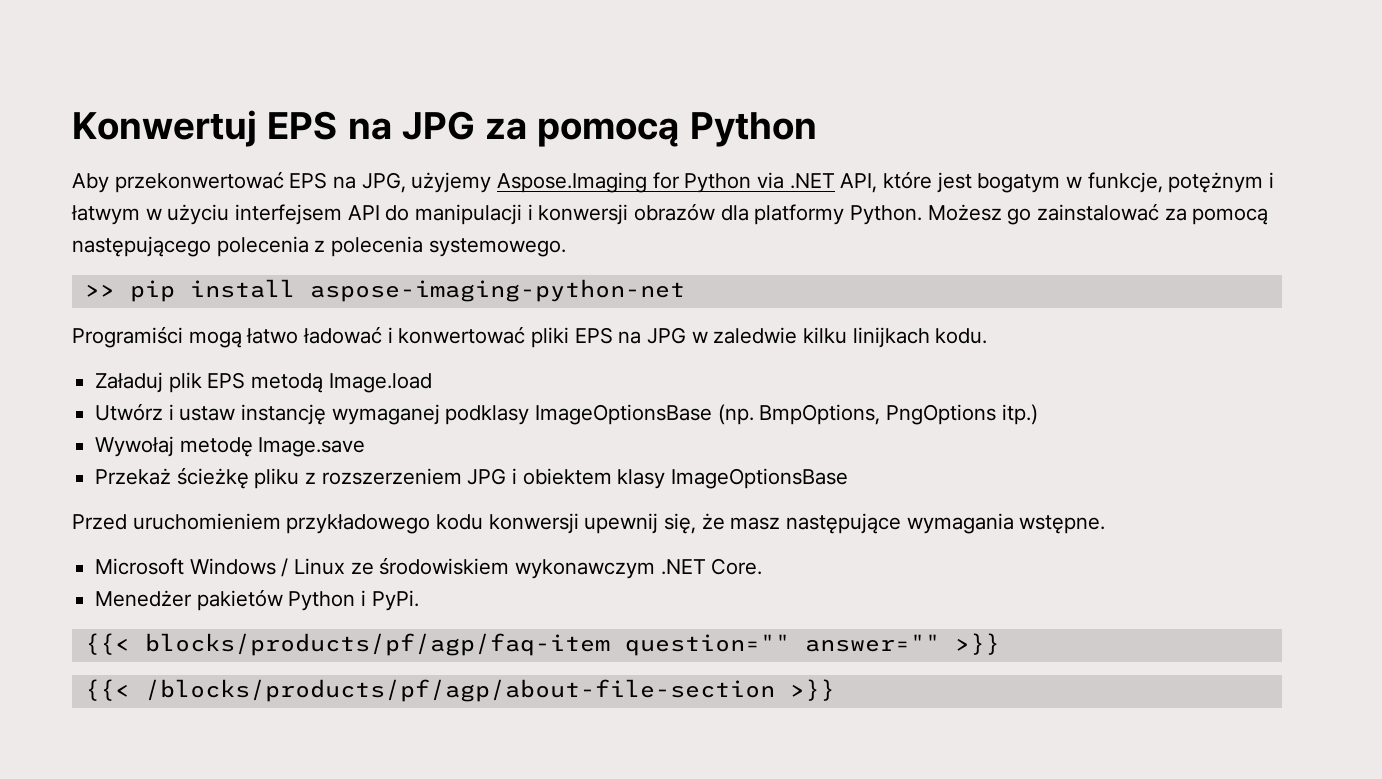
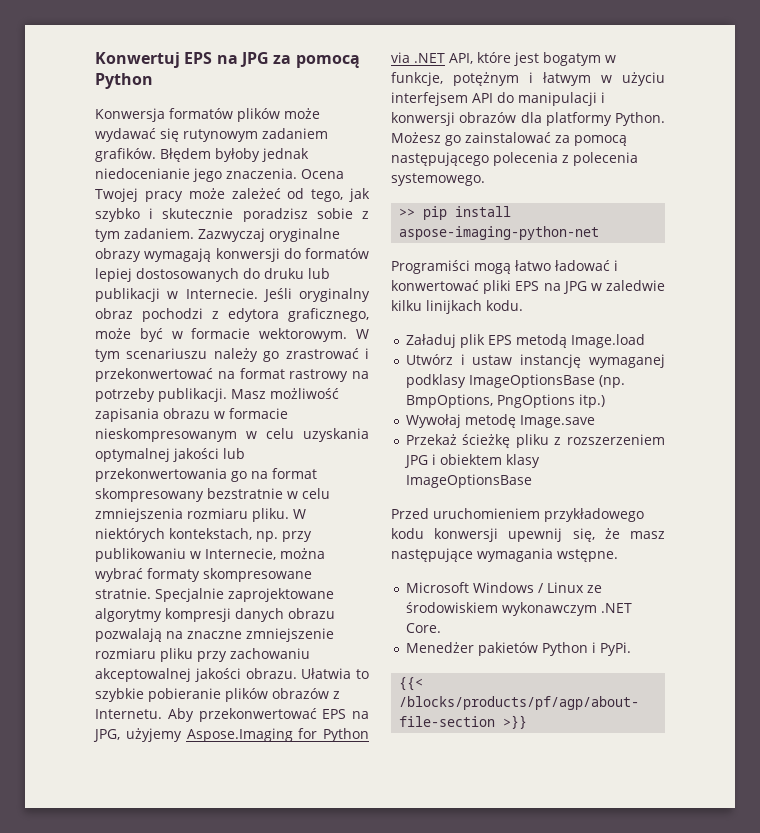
(817, 129) none -> [95,108,320,122] [95,128,328,142] [95,148,309,162] [95,168,344,182] [95,188,371,202] [95,208,369,222] [95,228,340,242] [95,248,369,262] [95,268,330,282] [95,288,370,302] [95,308,369,322] [95,328,369,342] [95,348,369,362] [95,368,369,382] [95,388,339,402] [95,408,288,422] [95,428,369,442] [95,448,245,462] [95,468,317,482] [95,488,330,502] [95,508,306,522] [95,528,312,542] [95,548,325,562] [95,568,312,582] [95,588,334,602] [95,608,335,622] [95,628,334,642] [95,648,310,662] [95,668,369,682] [95,688,340,702] [95,709,162,719] Konwersja formatów plików może wydawać się rutynowym zadaniem grafików. Błędem byłoby jednak niedocenianie jego znaczenia. Ocena Twojej pracy może zależeć od tego, jak szybko i skutecznie poradzisz sobie z tym zadaniem. Zazwyczaj oryginalne obrazy wymagają konwersji do formatów lepiej dostosowanych do druku lub publikacji w Internecie. Jeśli oryginalny obraz pochodzi z edytora graficznego, może być w formacie wektorowym. W tym scenariuszu należy go zrastrować i przekonwertować na format rastrowy na potrzeby publikacji. Masz możliwość zapisania obrazu w formacie nieskompresowanym w celu uzyskania optymalnej jakości lub przekonwertowania go na format skompresowany bezstratnie w celu zmniejszenia rozmiaru pliku. W niektórych kontekstach, np. przy publikowaniu w Internecie, można wybrać formaty skompresowane stratnie. Specjalnie zaprojektowane algorytmy kompresji danych obrazu pozwalają na znaczne zmniejszenie rozmiaru pliku przy zachowaniu akceptowalnej jakości obrazu. Ułatwia to szybkie pobieranie plików obrazów z Internetu.
[84,633,1000,656] // {{< blocks/products/pf/agp/faq-item question="" answer="" >}} -> (631, 649) none

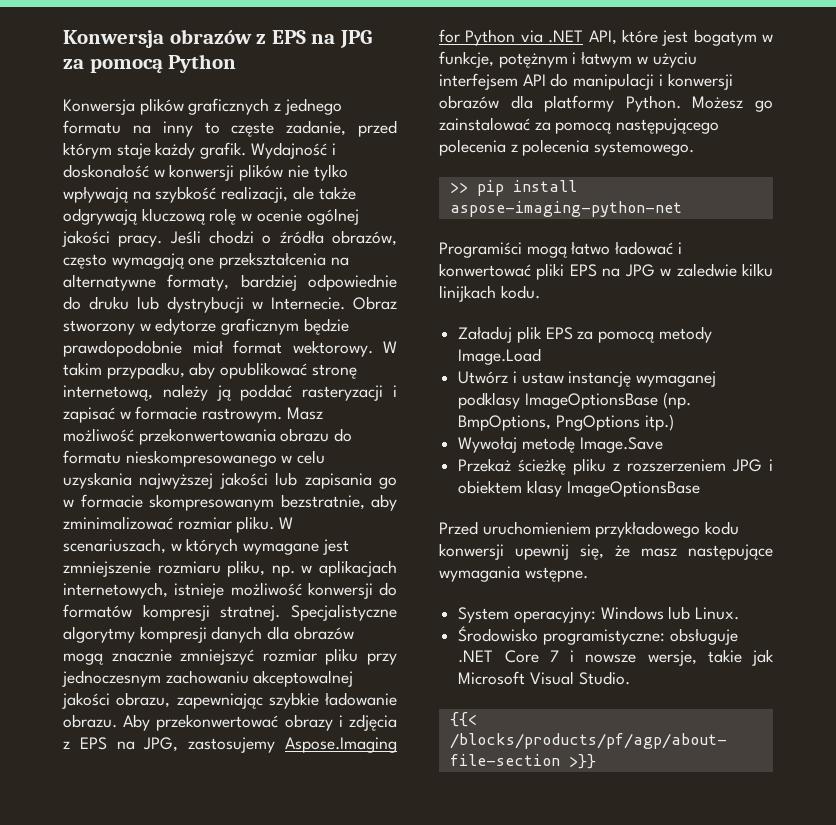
[95,52,180,68] Konwertuj -> [63,29,267,48] Konwersja obrazów z
[169,108,320,122] [95,128,328,142] [95,148,309,162] [95,168,344,182] [95,188,371,202] [95,208,369,222] [95,228,340,242] [95,248,369,262] [95,268,330,282] [95,288,370,302] [95,308,369,322] [95,328,369,342] [95,348,369,362] [95,368,369,382] [95,388,339,402] [95,408,288,422] [95,428,369,442] [95,448,245,462] [95,468,317,482] [95,488,330,502] [95,508,306,522] [95,528,312,542] [95,548,325,562] [95,568,312,582] [95,588,334,602] [95,608,335,622] [95,628,334,642] [95,648,156,659] formatów plików może wydawać się rutynowym zadaniem grafików. Błędem byłoby jednak niedocenianie jego znaczenia. Ocena Twojej pracy może zależeć od tego, jak szybko i skutecznie poradzisz sobie z tym zadaniem. Zazwyczaj oryginalne obrazy wymagają konwersji do formatów lepiej dostosowanych do druku lub publikacji w Internecie. Jeśli oryginalny obraz pochodzi z edytora graficznego, może być w formacie wektorowym. W tym scenariuszu należy go zrastrować i przekonwertować na format rastrowy na potrzeby publikacji. Masz możliwość zapisania obrazu w formacie nieskompresowanym w celu uzyskania optymalnej jakości lub przekonwertowania go na format skompresowany bezstratnie w celu zmniejszenia rozmiaru pliku. W niektórych kontekstach, np. przy publikowaniu w Internecie, można wybrać formaty skompresowane stratnie. Specjalnie zaprojektowane algorytmy kompresji danych obrazu pozwalają na znaczne zmniejszenie rozmiaru -> [139,98,342,115] [63,120,397,137] [63,142,336,159] [63,164,348,181] [63,186,356,203] [63,208,359,225] [62,230,397,247] [63,252,349,269] [63,274,397,291] [63,296,397,313] [63,318,349,335] [63,340,397,357] [63,362,357,379] [63,384,398,401] [63,406,323,423] [63,428,353,445] [63,450,326,467] [63,472,397,489] [63,494,397,511] [63,516,294,533] [63,538,349,555] [63,560,397,577] [63,582,397,599] [63,604,398,621] [63,626,354,643] [63,649,317,665] plików graficznych z jednego formatu na inny to częste zadanie, przed którym staje każdy grafik. Wydajność i doskonałość w konwersji plików nie tylko wpływają na szybkość realizacji, ale także odgrywają kluczową rolę w ocenie ogólnej jakości pracy. Jeśli chodzi o źródła obrazów, często wymagają one przekształcenia na alternatywne formaty, bardziej odpowiednie do druku lub dystrybucji w Internecie. Obraz stworzony w edytorze graficznym będzie prawdopodobnie miał format wektorowy. W takim przypadku, aby opublikować stronę internetową, należy ją poddać rasteryzacji i zapisać w formacie rastrowym. Masz możliwość przekonwertowania obrazu do formatu nieskompresowanego w celu uzyskania najwyższej jakości lub zapisania go w formacie skompresowanym bezstratnie, aby zminimalizować rozmiar pliku. W scenariuszach, w których wymagane jest zmniejszenie rozmiaru pliku, np. w aplikacjach internetowych, istnieje możliwość konwersji do formatów kompresji stratnej. Specjalistyczne algorytmy kompresji danych dla obrazów mogą znacznie zmniejszyć rozmiar
(227, 656) none -> [62,670,161,687] jednoczesnym
[245,668,369,679] [95,688,340,702] [95,708,317,722] obrazu. Ułatwia to szybkie pobieranie plików obrazów z Internetu. Aby przekonwertować -> [116,692,397,709] [63,714,397,731] [63,741,70,749] obrazu, zapewniając szybkie ładowanie obrazu. Aby przekonwertować obrazy i zdjęcia z
[125,728,182,742] użyjemy -> [188,737,276,753] zastosujemy
[515,334,645,348] metodą Image.load -> [577,326,712,343] [458,348,542,365] za pomocą metody Image.Load
[519,415,595,428] Image.save -> [579,437,663,453] Image.Save
[405,582,602,593] [405,602,632,616] [405,623,441,633] [405,642,631,656] Microsoft Windows / Linux ze środowiskiem wykonawczym .NET Core. // Menedżer pakietów Python i PyPi. -> [458,606,740,623] [458,626,738,645] [458,649,774,666] [458,671,630,685] System operacyjny: Windows lub Linux. // Środowisko programistyczne: obsługuje .NET Core 7 i nowsze wersje, takie jak Microsoft Visual Studio.

